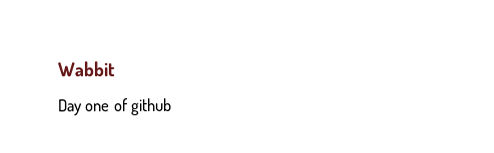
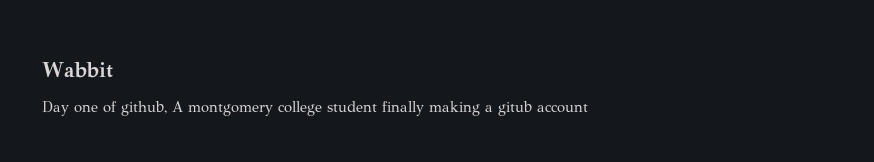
[131,98,173,116] github -> [121,101,588,116] github, A montgomery college student finally making a gitub account

